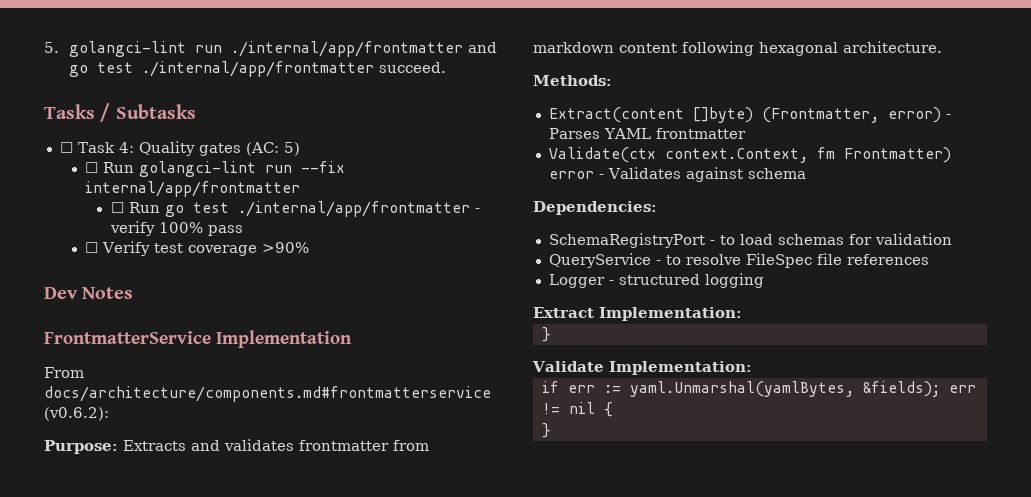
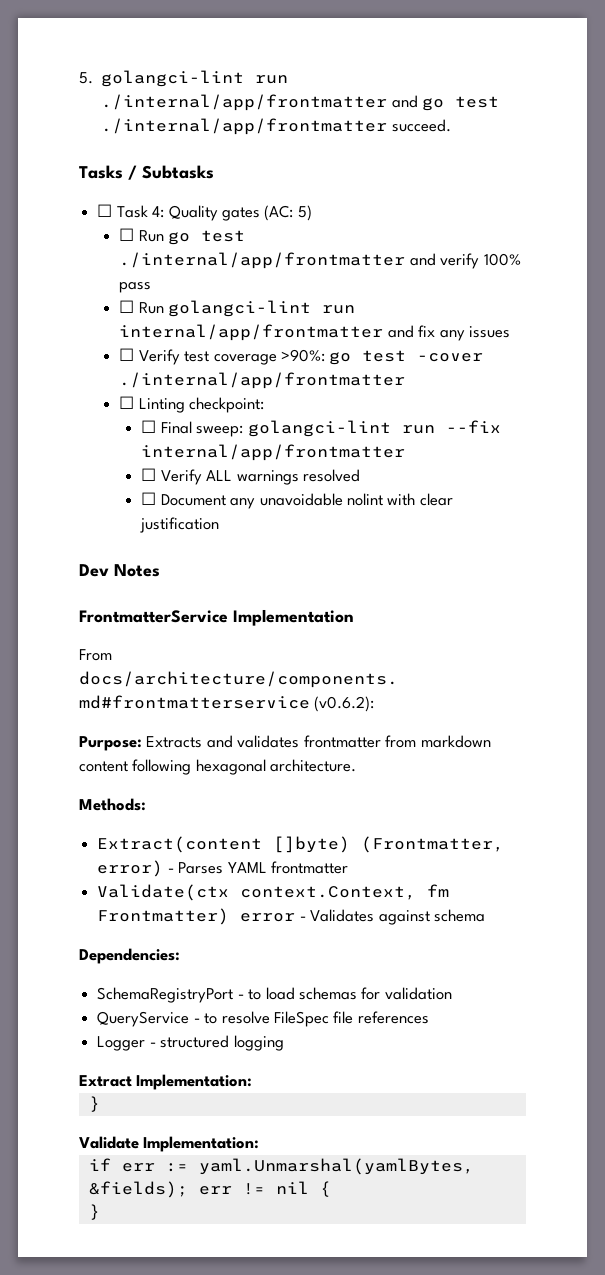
(135, 167) none -> [168,230,246,245] [119,252,521,269] [119,282,152,293] [119,300,356,317] [119,324,510,341] [119,348,484,365] [119,372,406,389] [119,396,265,413] [141,420,244,437] go test ./internal/app/frontmatter and verify 100% pass // ☐ Run golangci-lint run internal/app/frontmatter and fix any issues // ☐ Verify test coverage >90%: go test -cover ./internal/app/frontmatter // ☐ Linting checkpoint: // ☐ Final sweep:
[128,201,480,217] [109,221,243,236] [85,241,310,256] Run go test ./internal/app/frontmatter - verify 100% pass // ☐ Verify test coverage >90% -> [160,469,361,485] [141,492,453,509] [140,517,220,533] Verify ALL warnings resolved // ☐ Document any unavoidable nolint with clear justification

